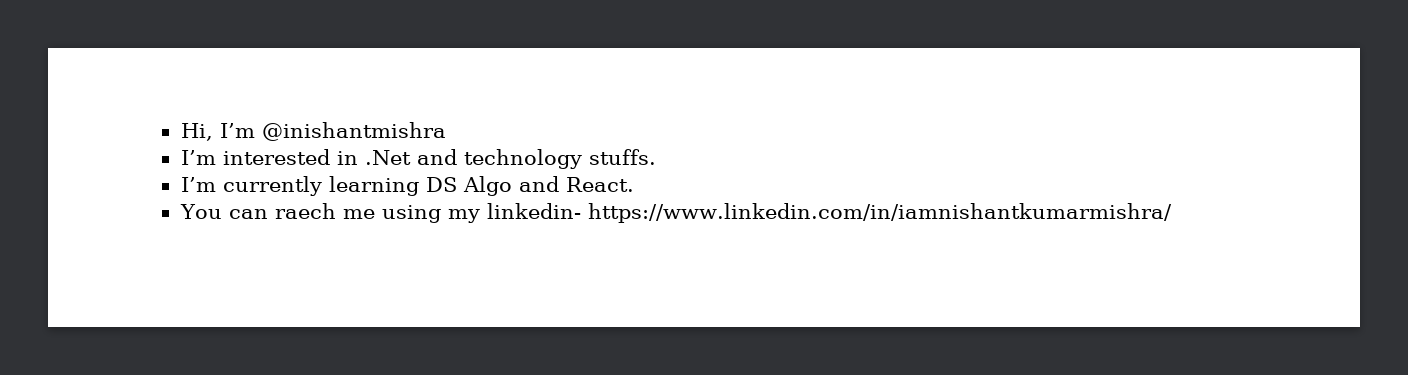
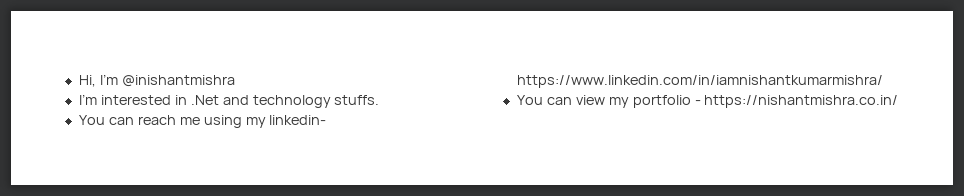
[180,176,634,196] [179,203,336,219] // I’m currently learning DS Algo and React. // You can raech -> [78,115,176,125] // You can reach
(1172, 213) none -> [516,95,899,108] // You can view my portfolio - https://nishantmishra.co.in/

